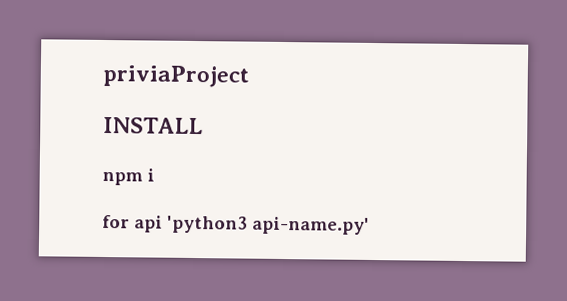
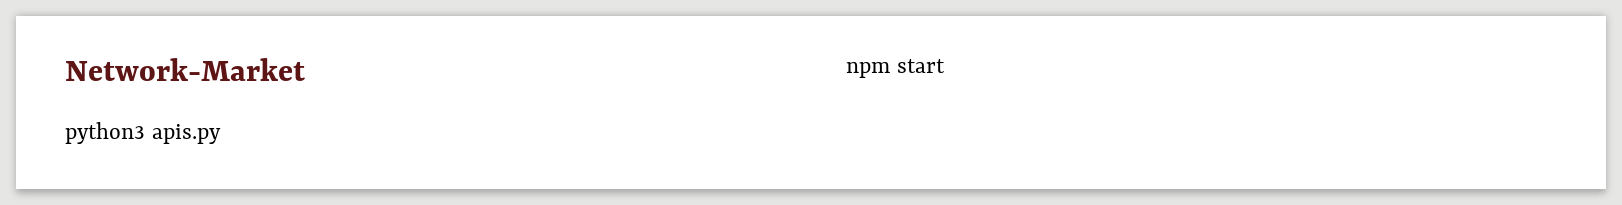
[103,64,249,88] [103,116,203,135] [102,168,155,186] [102,214,370,235] priviaProject // INSTALL // npm i // for api 'python3 api-name.py' -> [65,58,305,81] [65,122,221,144] [846,59,945,78] Network-Market // python3 apis.py // npm start

